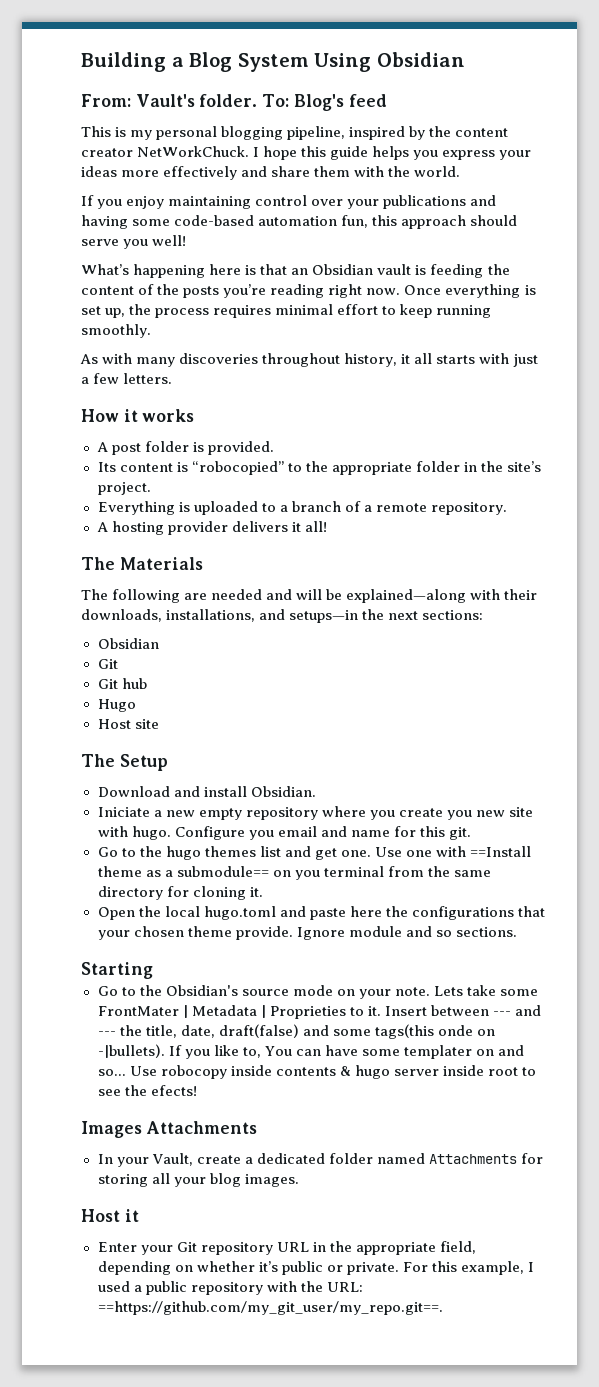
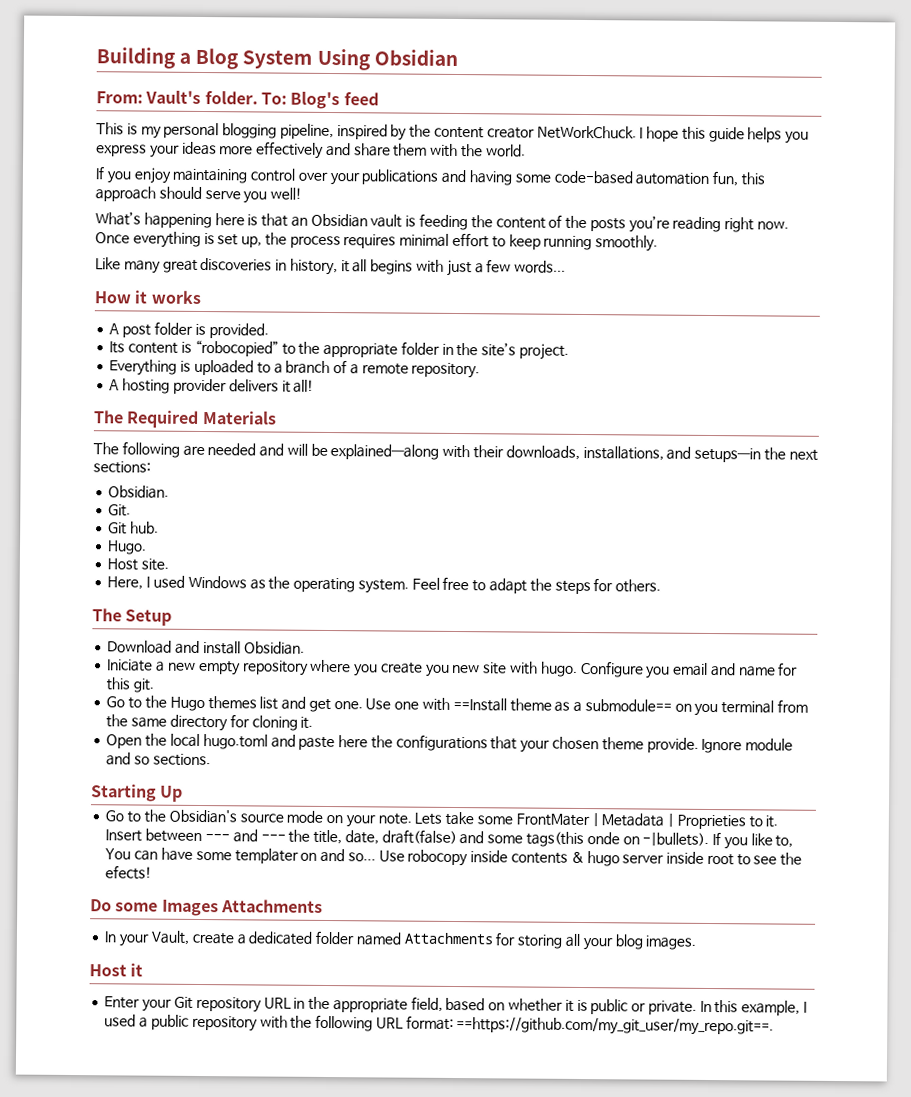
[80,353,341,367] As with many discoveries throughout -> [95,257,288,274] Like many great discoveries in
[436,355,476,364] starts -> [370,259,414,275] begins
[123,373,173,384] letters. -> [514,260,567,273] words...
(115, 563) none -> [126,410,200,428] Required
[97,638,159,649] [97,659,118,669] [97,678,147,689] [97,699,136,712] [97,719,159,729] Obsidian // Git // Git hub // Hugo // Host site -> [108,485,170,499] [108,504,132,517] [108,521,160,535] [107,540,148,555] [107,558,170,571] [107,575,662,595] Obsidian. // Git. // Git hub. // Hugo. // Host site. // Here, I used Windows as the operating system. Feel free to adapt the steps for others.
[165,846,201,860] hugo -> [169,696,205,712] Hugo
(153, 970) none -> [160,785,184,802] Up
(197, 1090) none -> [90,899,159,912] Do some
[97,1261,171,1275] depending -> [445,997,486,1012] based
[258,1261,278,1272] it’s -> [564,999,588,1012] it is
[402,1262,428,1272] For -> [699,1000,712,1013] In
[326,1282,363,1292] URL: -> [315,1014,454,1032] following URL format:

